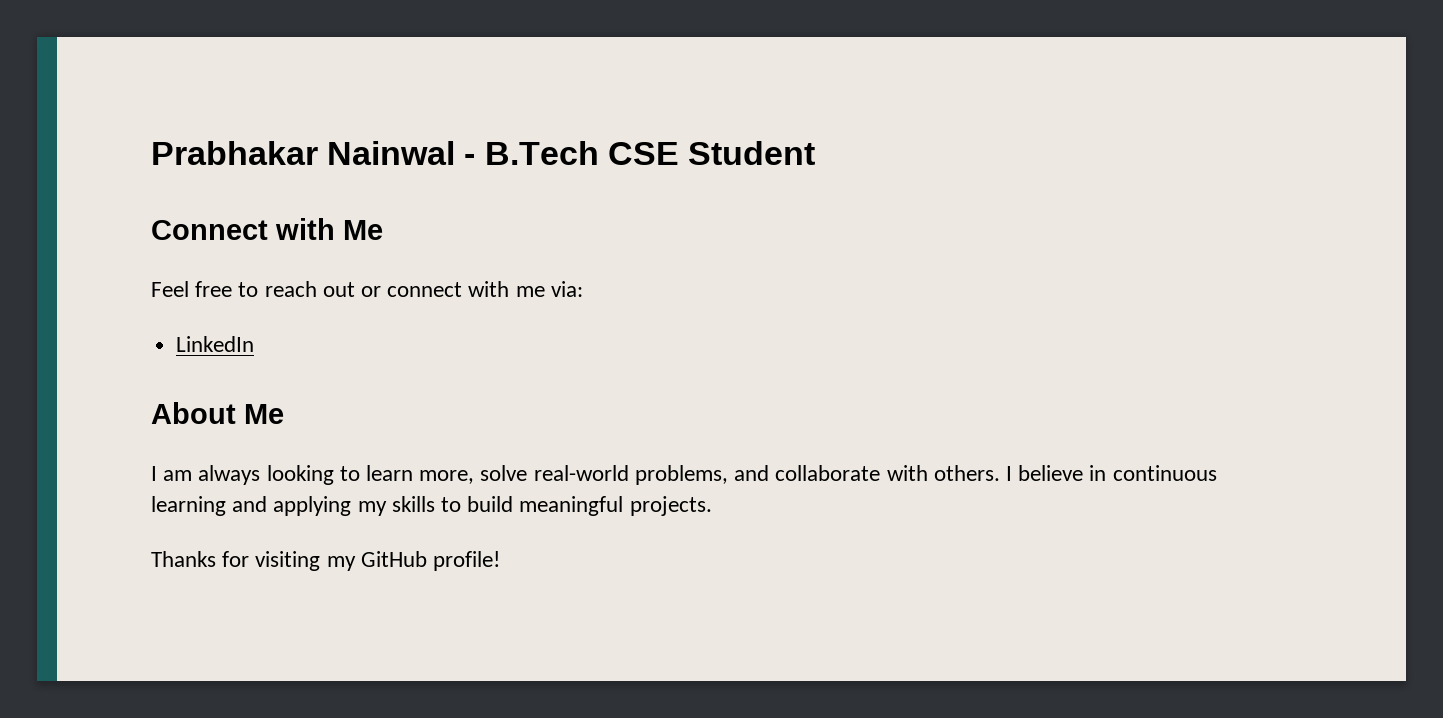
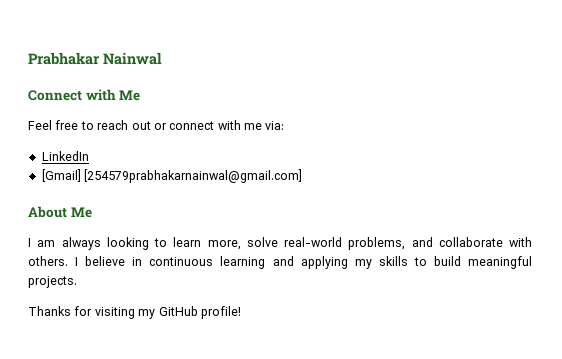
[464,141,815,165] - B.Tech CSE Student -> (162, 58) none
(255, 344) none -> [41,169,303,183] // [Gmail] [254579prabhakarnainwal@gmail.com]

